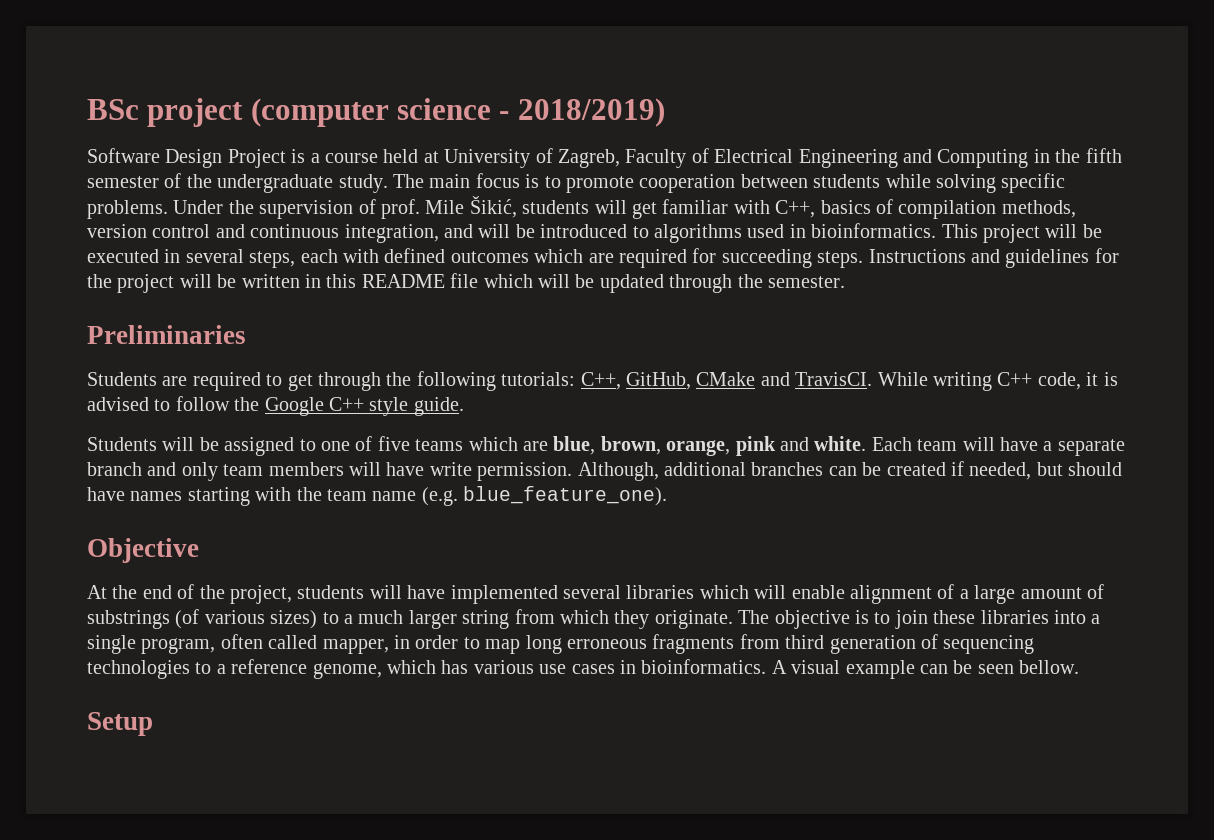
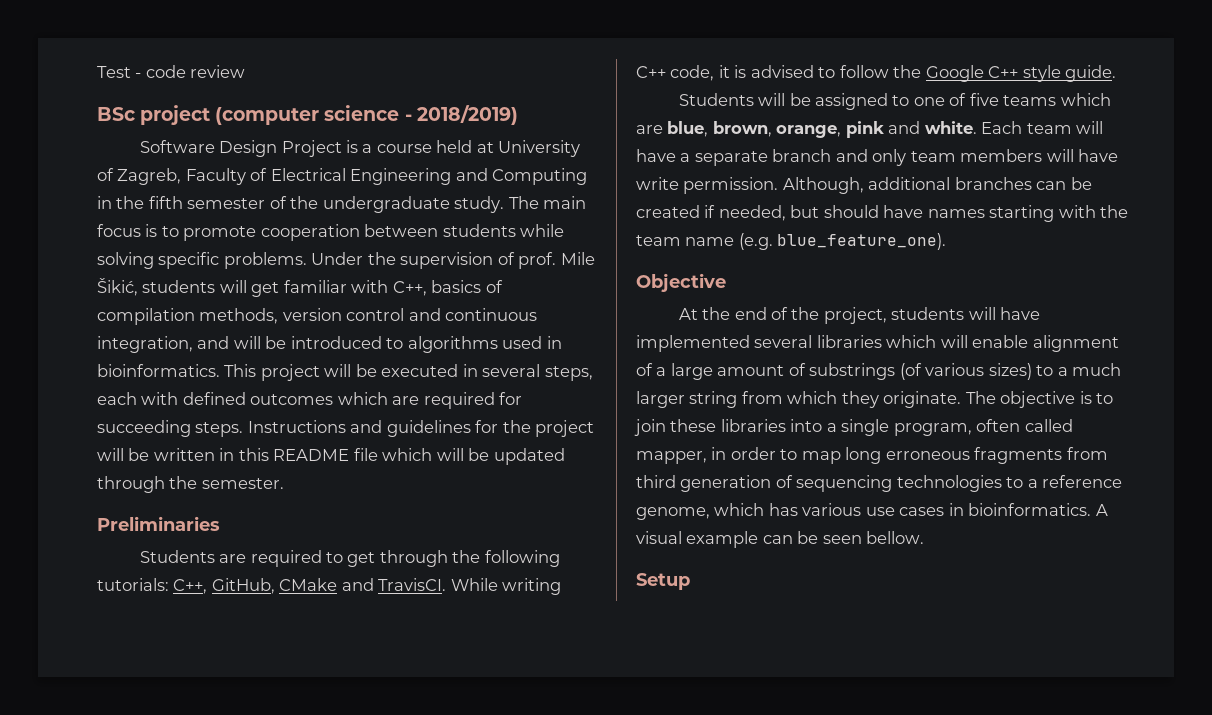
(87, 109) none -> [97,65,246,78] Test - code review //

